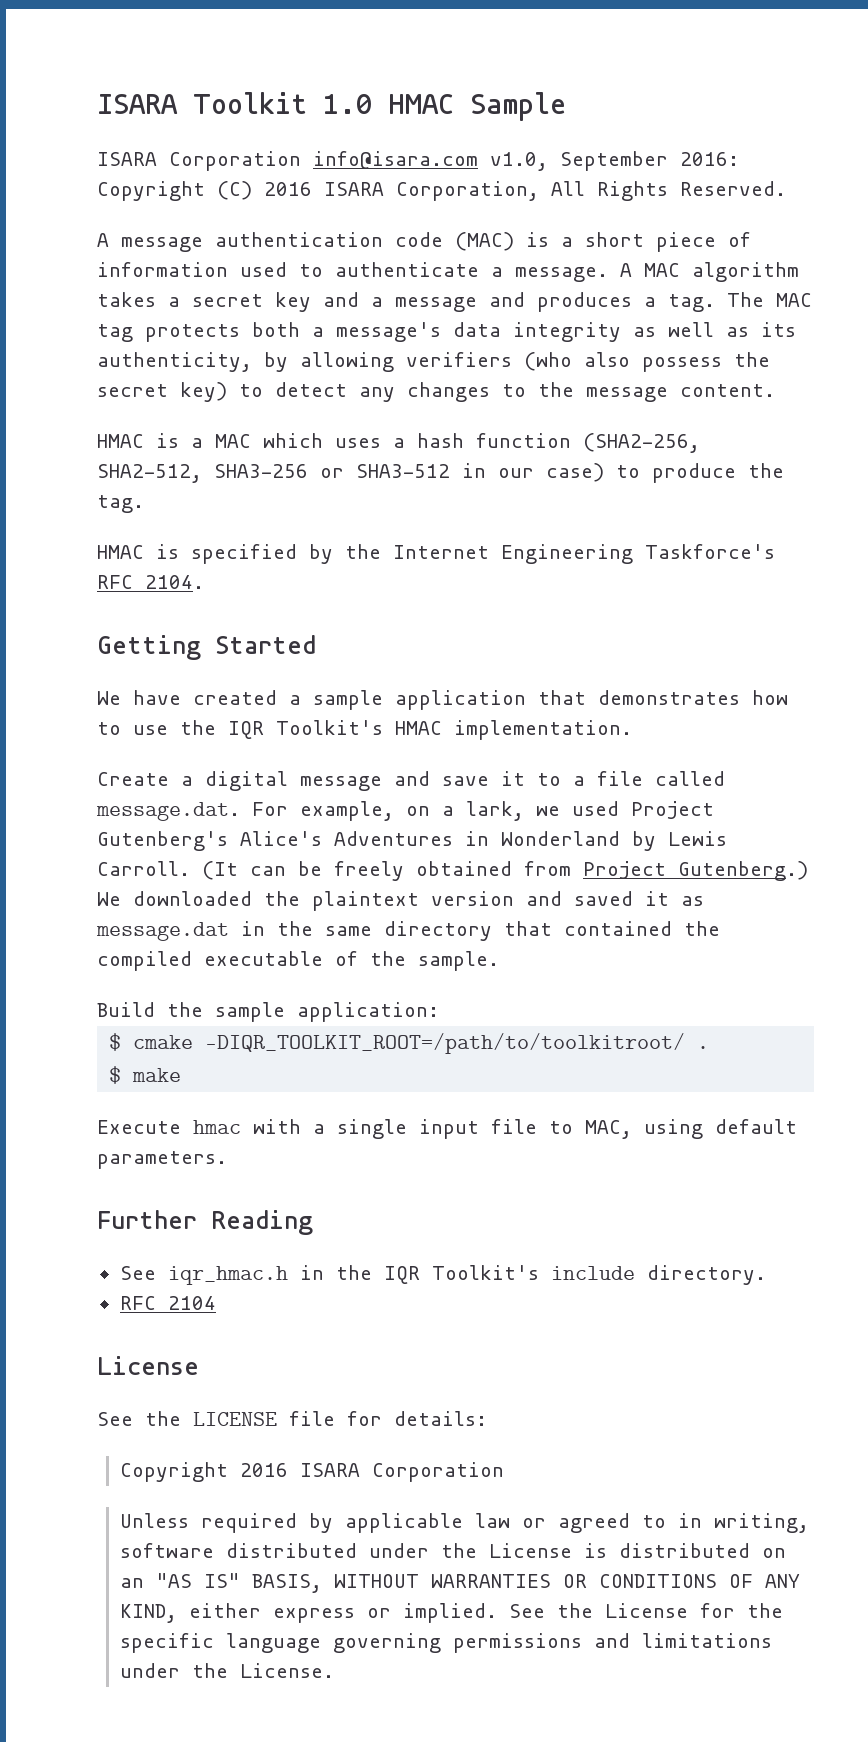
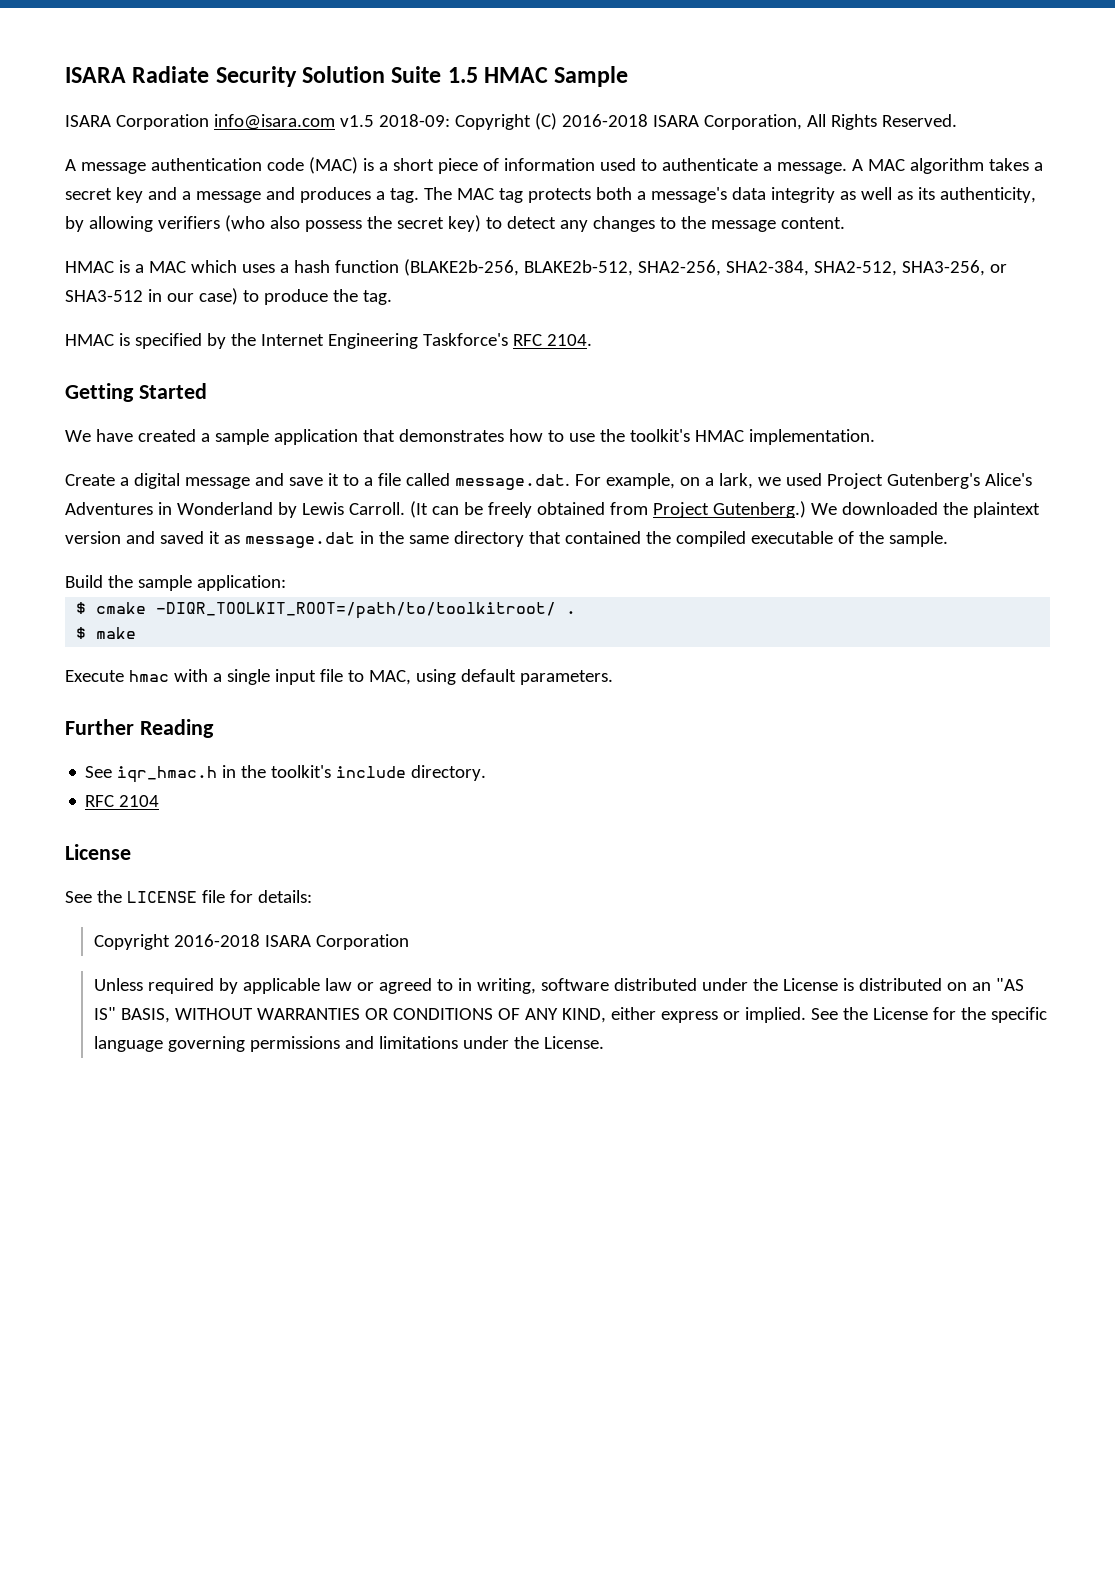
[97,92,372,114] ISARA Toolkit 1.0 -> [65,66,478,87] ISARA Radiate Security Solution Suite 1.5
[490,151,739,171] v1.0, September 2016: -> [339,114,450,127] v1.5 2018-09:
[264,182,312,196] 2016 -> [561,114,648,127] 2016-2018
[583,433,700,453] [97,464,308,483] (SHA2-256, SHA2-512, SHA3-256 -> [403,259,985,276] (BLAKE2b-256, BLAKE2b-512, SHA2-256, SHA2-384, SHA2-512, SHA3-256,
[228,720,383,739] IQR Toolkit's -> [629,429,690,442] toolkit's
[383,1265,539,1284] IQR Toolkit's -> [271,765,332,778] toolkit's
[239,1463,288,1477] 2016 -> [173,934,260,947] 2016-2018

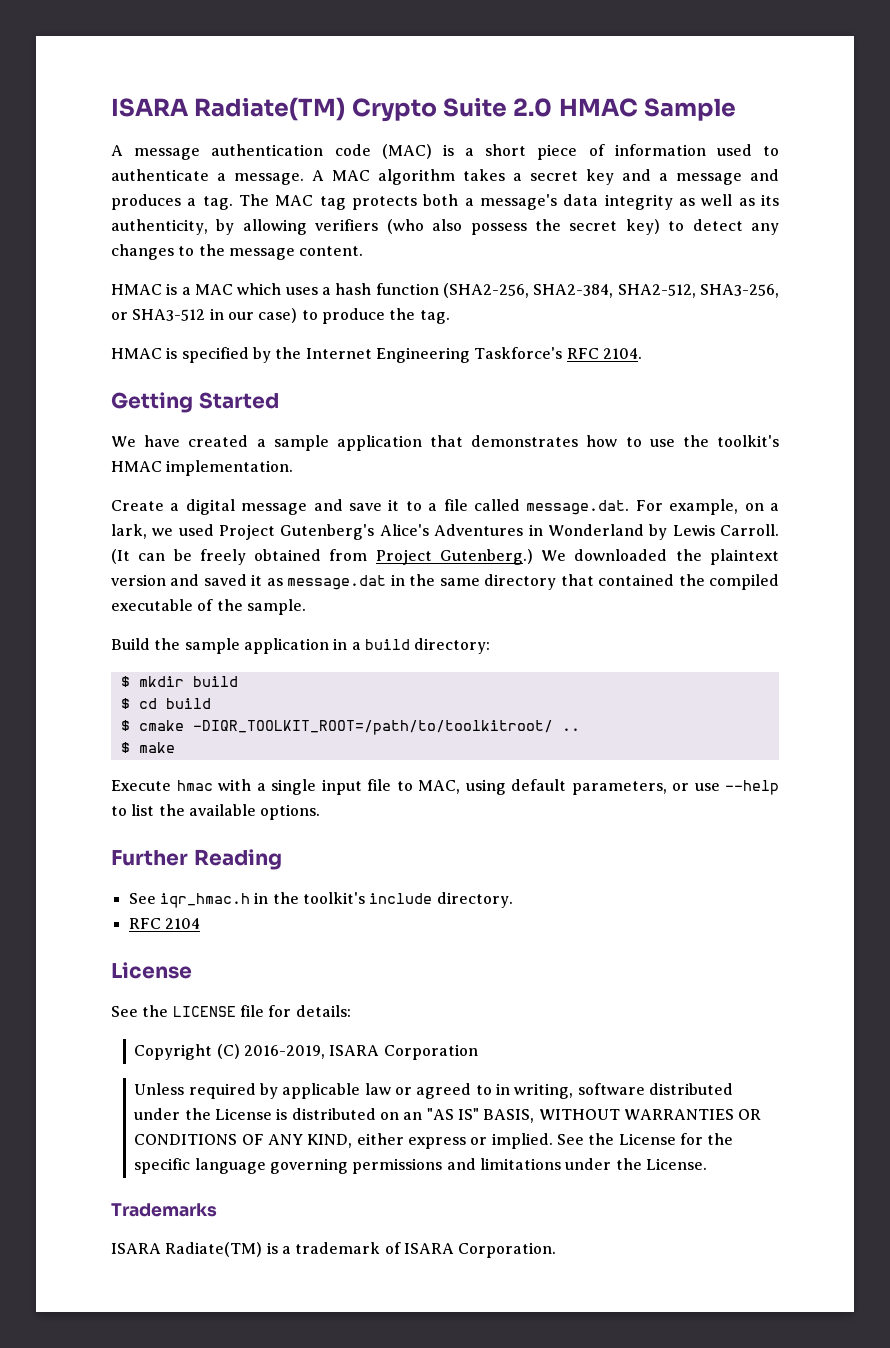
[65,66,629,87] [65,113,957,130] ISARA Radiate Security Solution Suite 1.5 HMAC Sample // ISARA Corporation info@isara.com v1.5 2018-09: Copyright (C) 2016-2018 ISARA Corporation, All Rights Reserved. -> [111,97,737,122] ISARA Radiate(TM) Crypto Suite 2.0 HMAC Sample
[403,259,721,276] (BLAKE2b-256, BLAKE2b-512, SHA2-256, -> [443,283,529,298] (SHA2-256,
[196,575,286,591] application: -> [243,638,491,654] [120,676,238,687] [120,698,211,709] application in a build directory: // $ mkdir build // $ cd build
[566,611,577,614] . -> [561,728,580,731] ..
[519,670,613,685] parameters. -> [571,780,779,795] [111,804,321,820] parameters, or use --help to list the available options.
[173,934,260,947] 2016-2018 -> [216,1044,326,1059] (C) 2016-2019,
(604, 1042) none -> [111,1203,217,1217] [111,1242,557,1258] // Trademarks // ISARA Radiate(TM) is a trademark of ISARA Corporation.

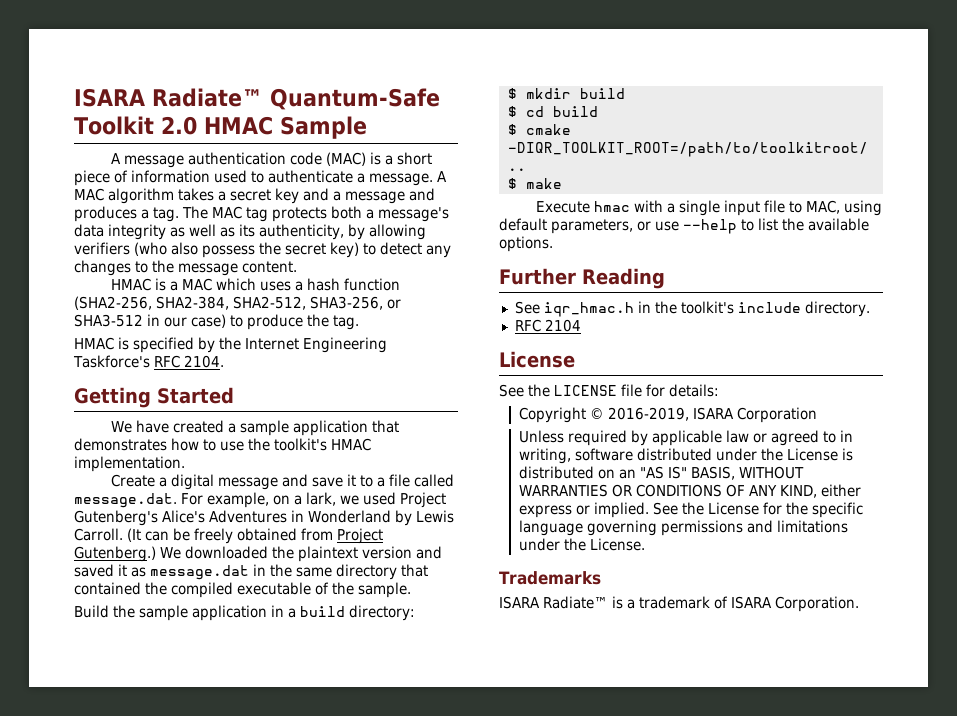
[111,97,508,122] ISARA Radiate(TM) Crypto Suite -> [74,88,440,110] [74,116,154,135] ISARA Radiate™ Quantum-Safe Toolkit
[216,1044,240,1059] (C) -> [590,408,605,419] ©
[165,1242,263,1257] Radiate(TM) -> [543,596,608,609] Radiate™

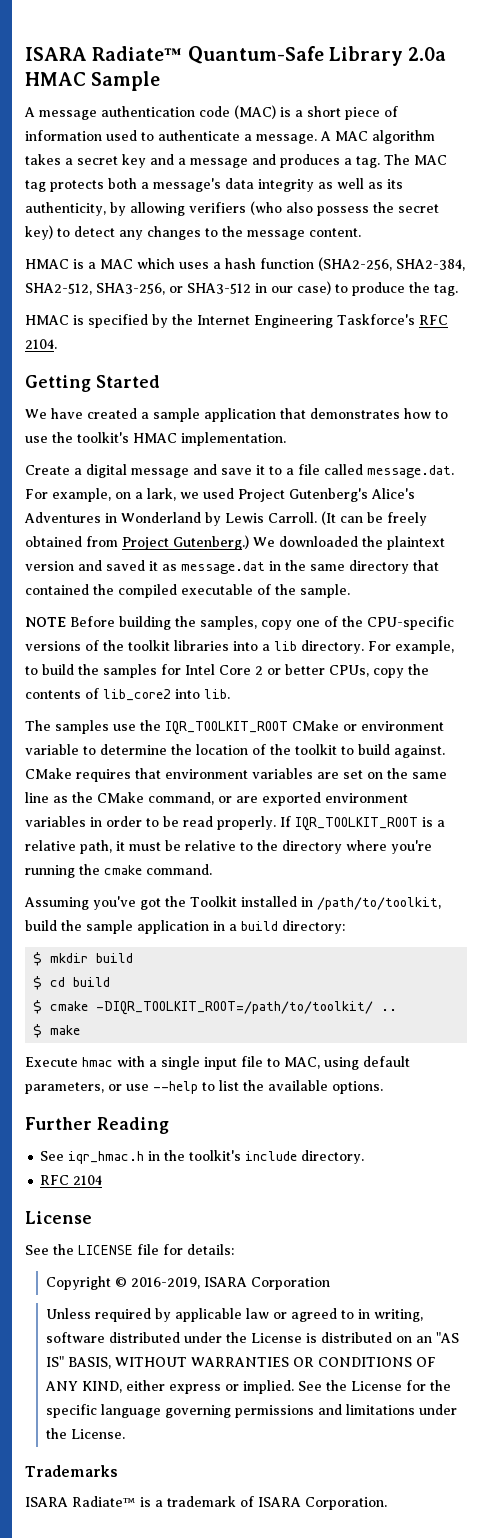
[74,116,197,135] Toolkit 2.0 -> [328,46,447,66] Library 2.0a
[74,605,109,618] Build -> [25,616,454,630] [25,640,454,654] [25,664,429,678] [25,688,230,701] [25,720,444,735] [25,744,445,758] [25,768,447,782] [25,792,408,806] [25,816,445,831] [25,840,432,854] [25,864,212,878] [24,896,441,910] [25,920,57,931] NOTE Before building the samples, copy one of the CPU-specific versions of the toolkit libraries into a lib directory. For example, to build the samples for Intel Core 2 or better CPUs, copy the contents of lib_core2 into lib. // The samples use the IQR_TOOLKIT_ROOT CMake or environment variable to determine the location of the toolkit to build against. CMake requires that environment variables are set on the same line as the CMake command, or are exported environment variables in order to be read properly. If IQR_TOOLKIT_ROOT is a relative path, it must be relative to the directory where you're running the cmake command. // Assuming you've got the Toolkit installed in /path/to/toolkit, build
[507,142,868,157] -DIQR_TOOLKIT_ROOT=/path/to/toolkitroot/ -> [96,1001,374,1015] -DIQR_TOOLKIT_ROOT=/path/to/toolkit/

